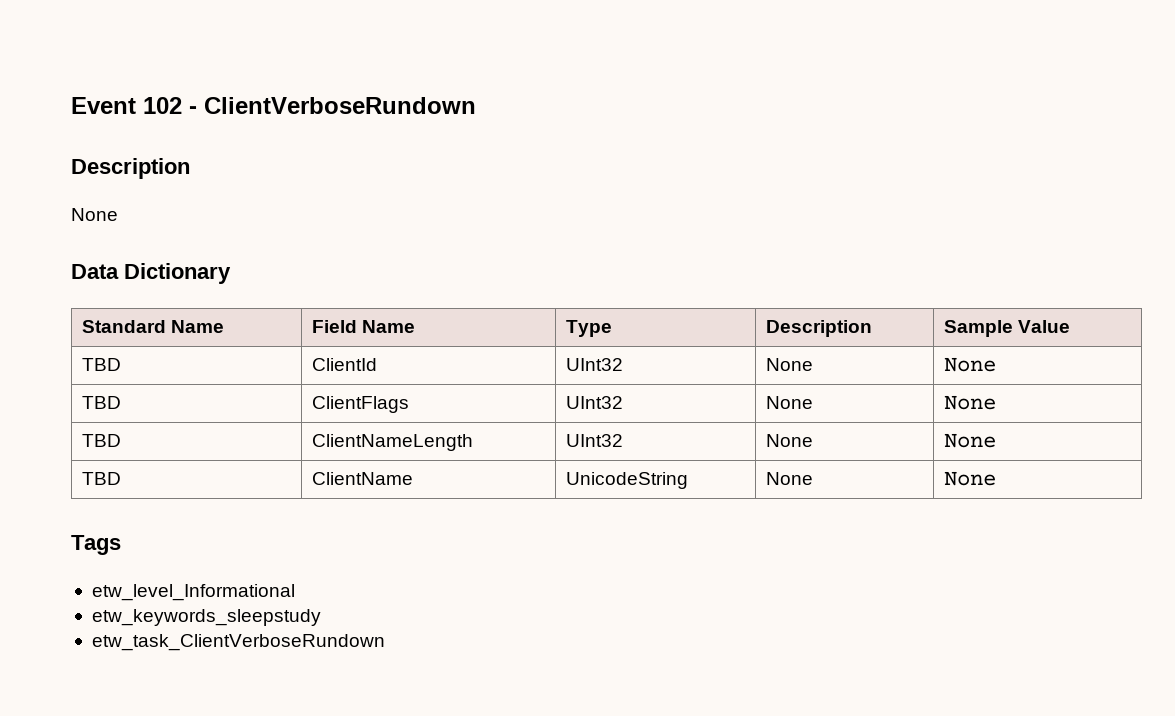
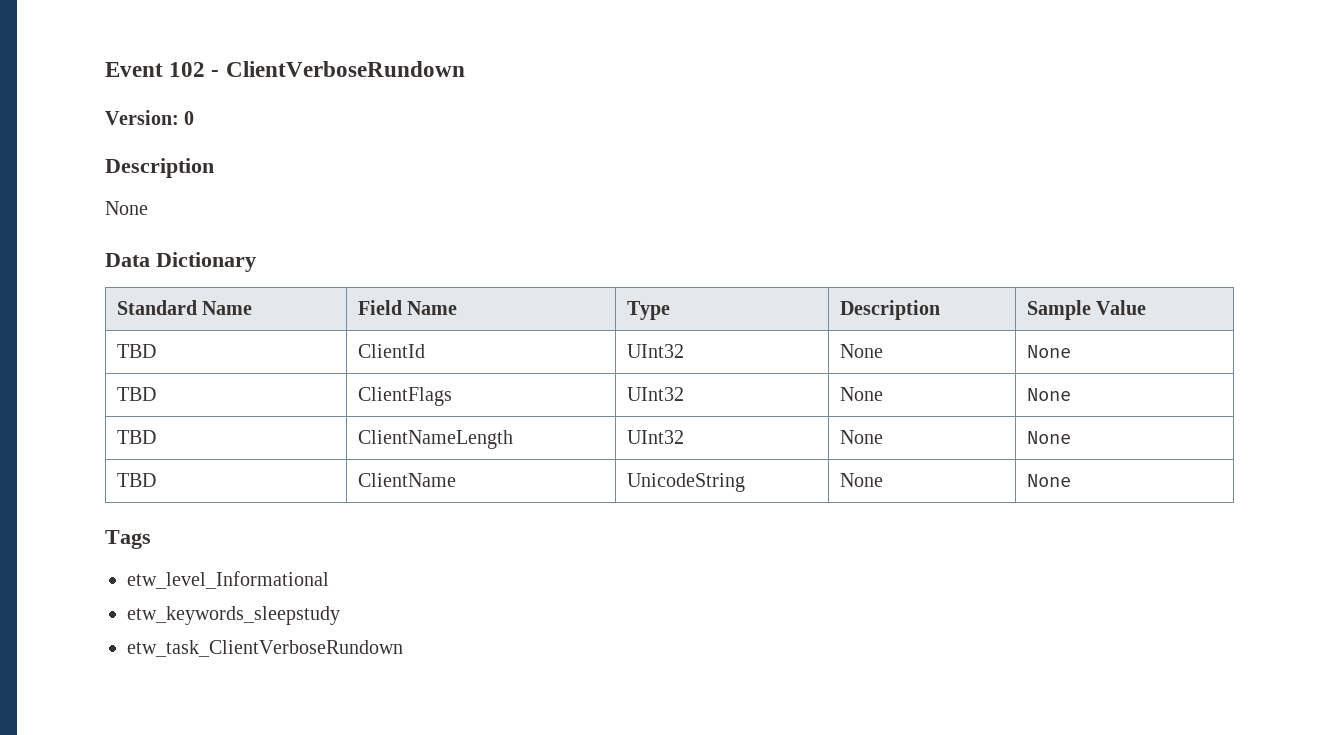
(476, 105) none -> [105,110,195,125] // Version: 0

